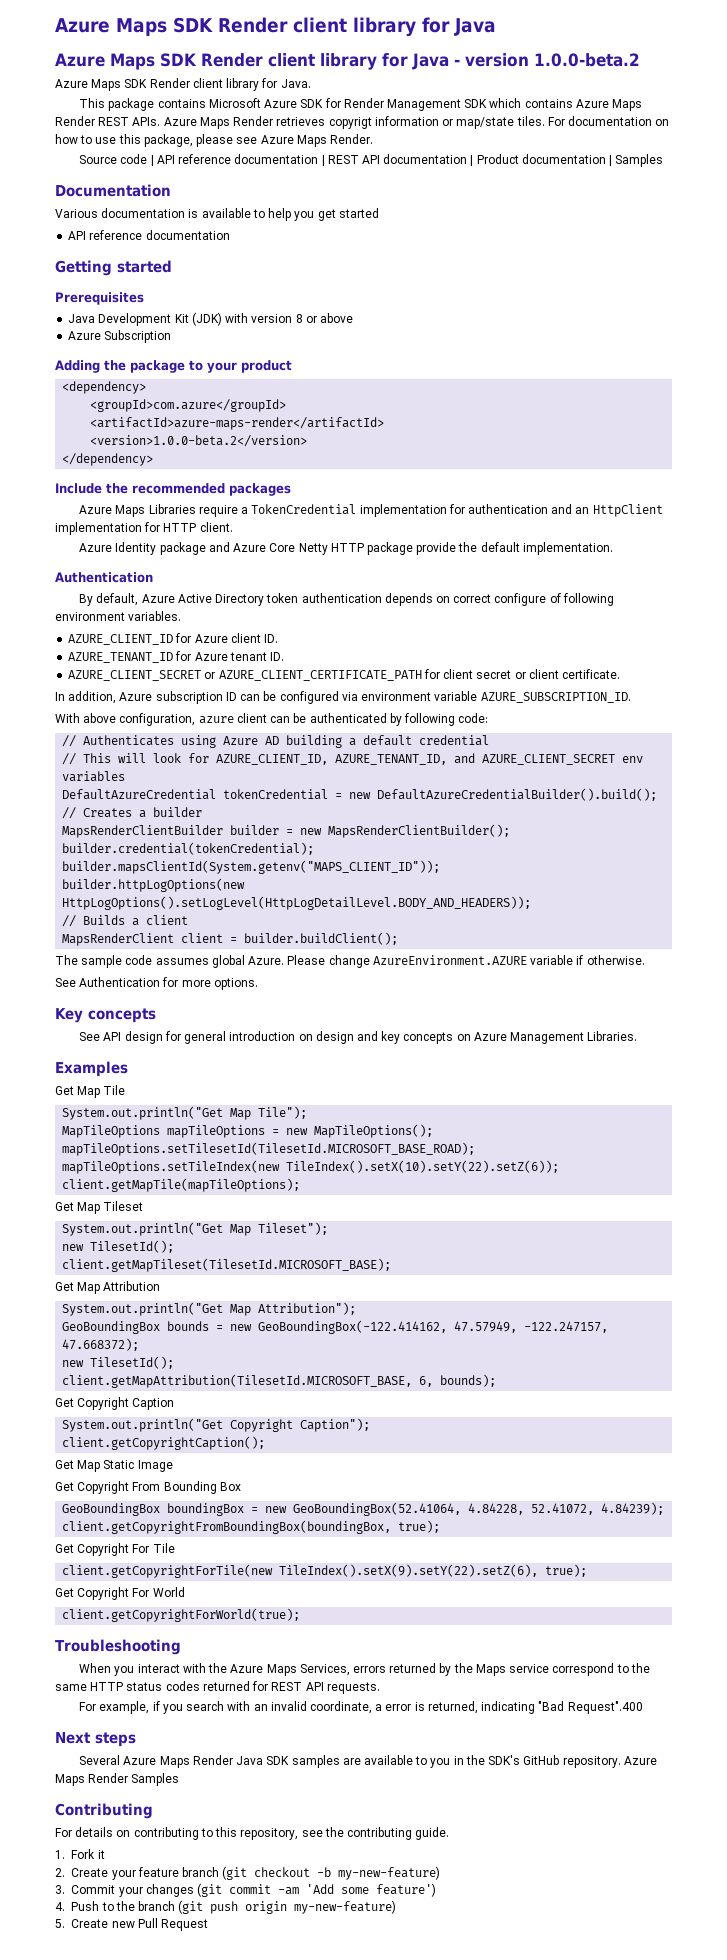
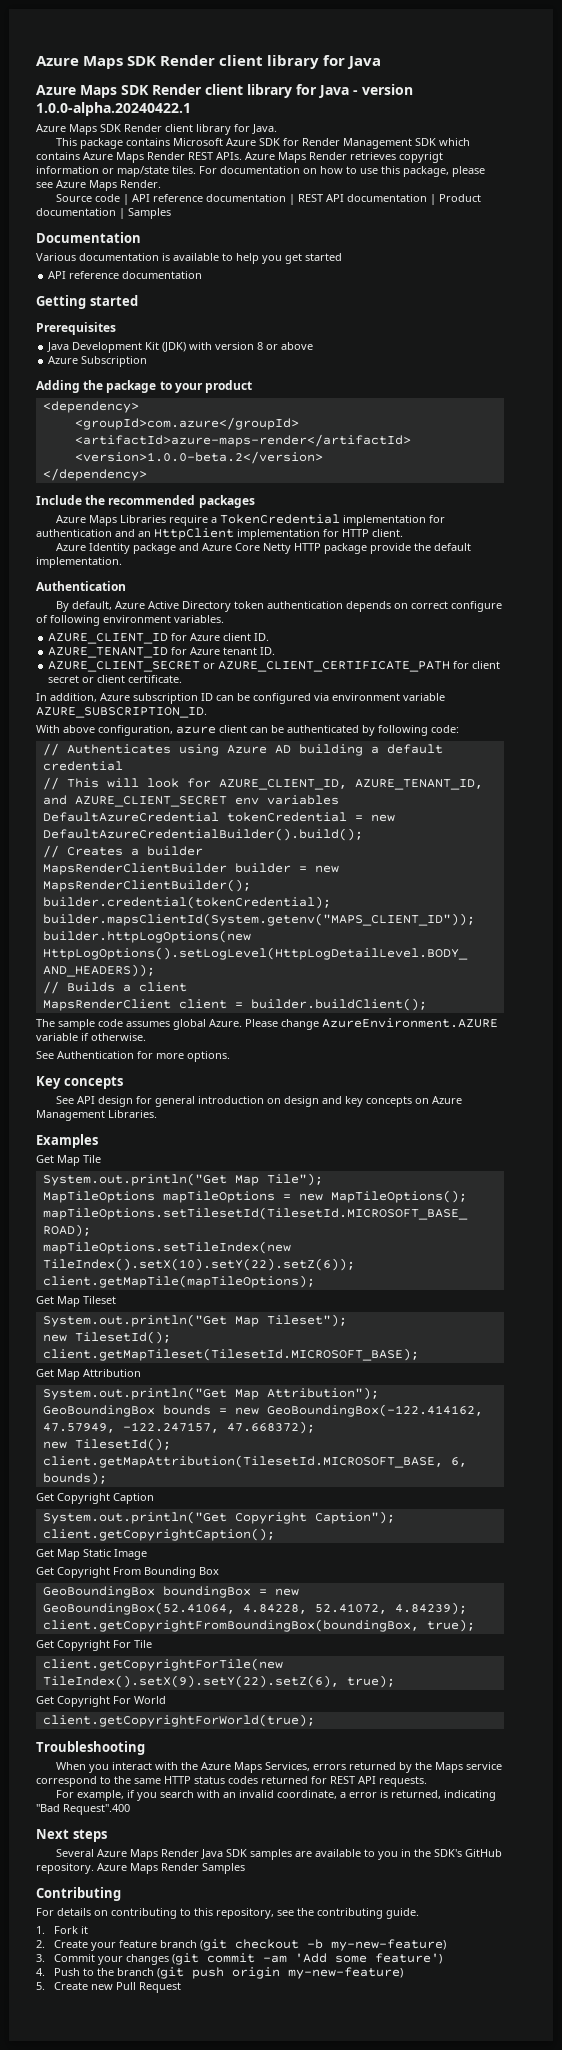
[534,53,640,67] 1.0.0-beta.2 -> [36,102,191,116] 1.0.0-alpha.20240422.1

